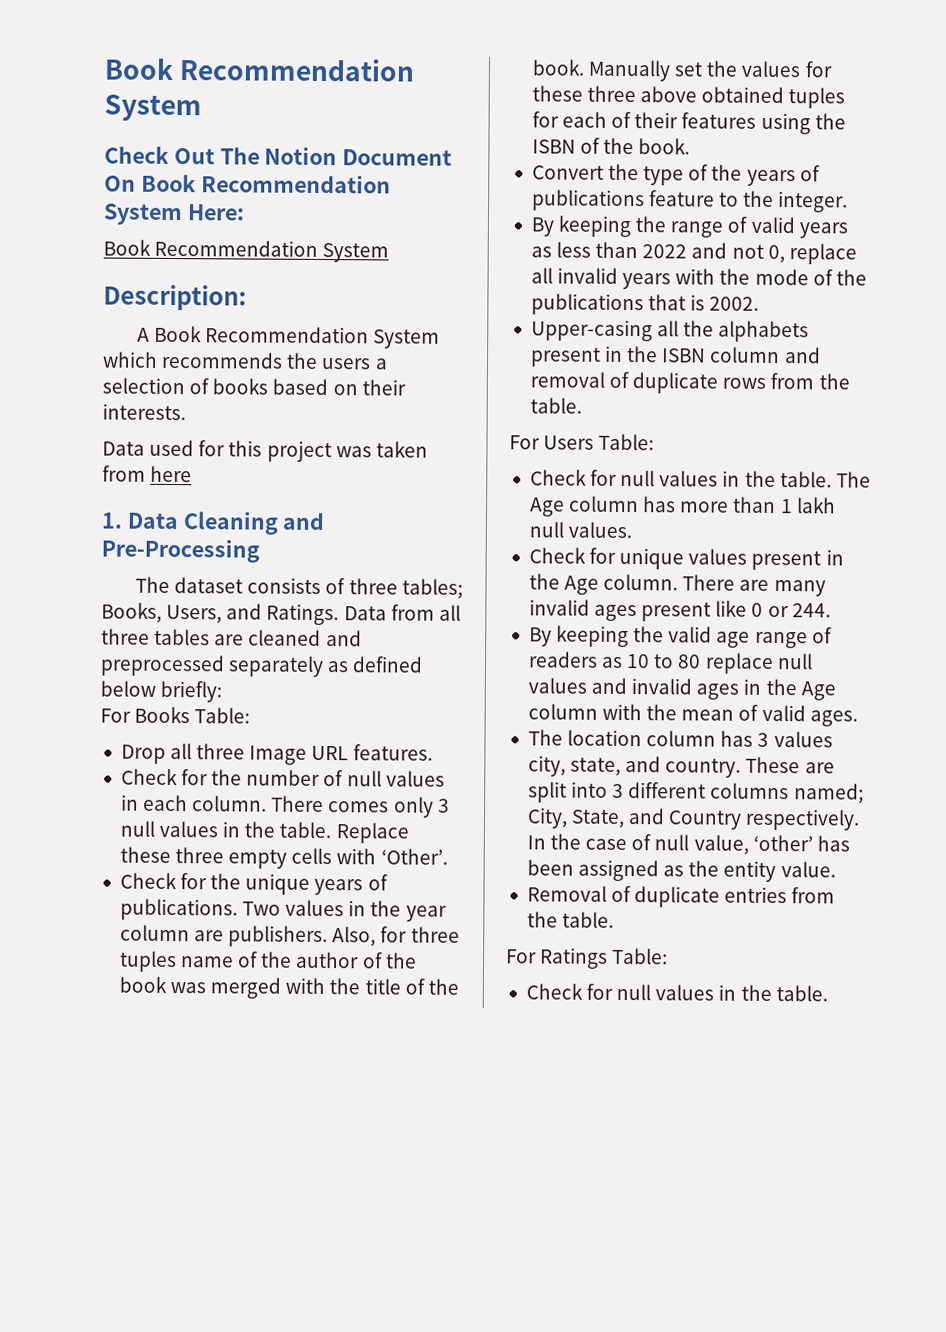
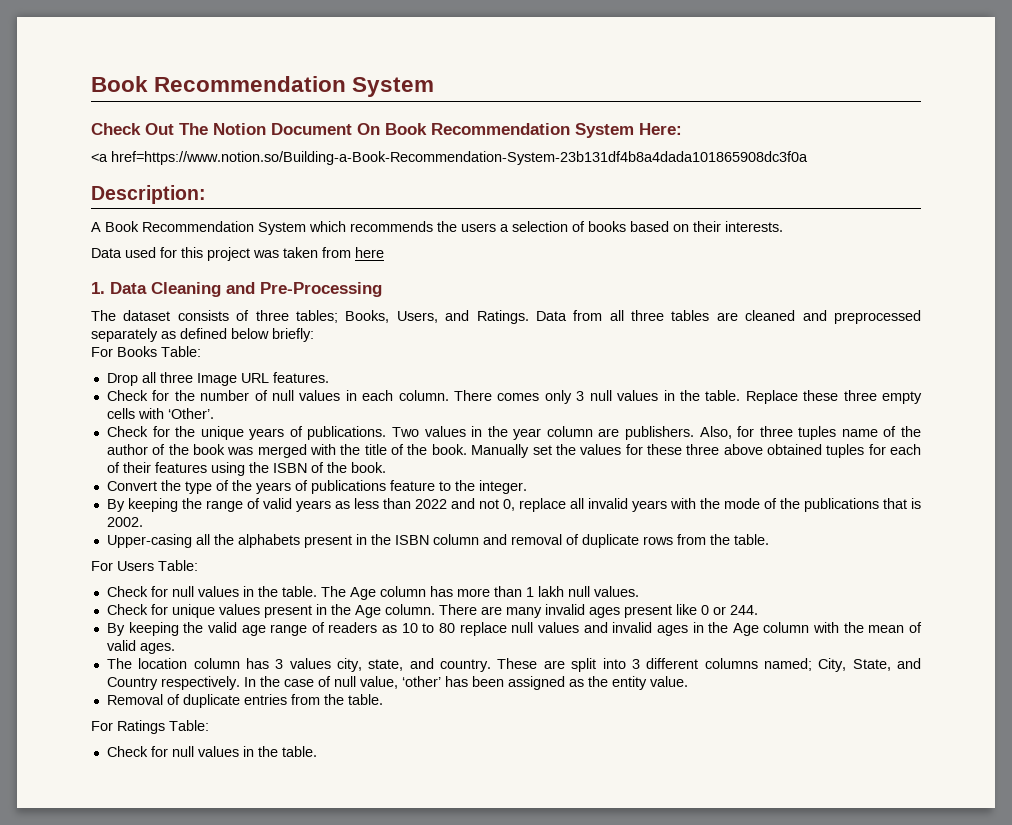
[103,239,390,263] Book Recommendation System -> [91,151,808,165] <a href=https://www.notion.so/Building-a-Book-Recommendation-System-23b131df4b8a4dada101865908dc3f0a

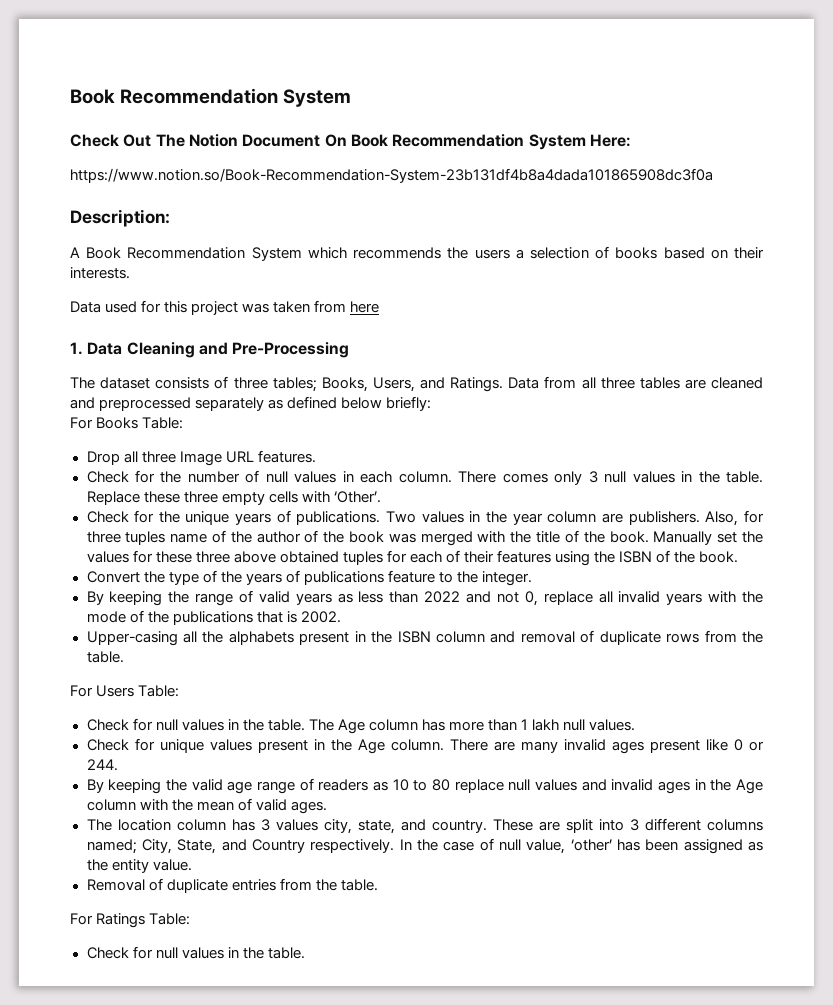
[91,151,808,165] <a href=https://www.notion.so/Building-a-Book-Recommendation-System-23b131df4b8a4dada101865908dc3f0a -> [70,168,713,183] https://www.notion.so/Book-Recommendation-System-23b131df4b8a4dada101865908dc3f0a

